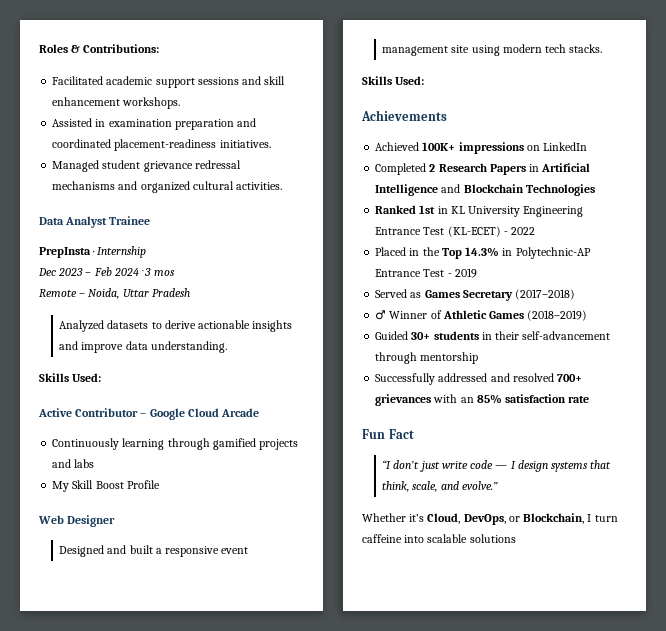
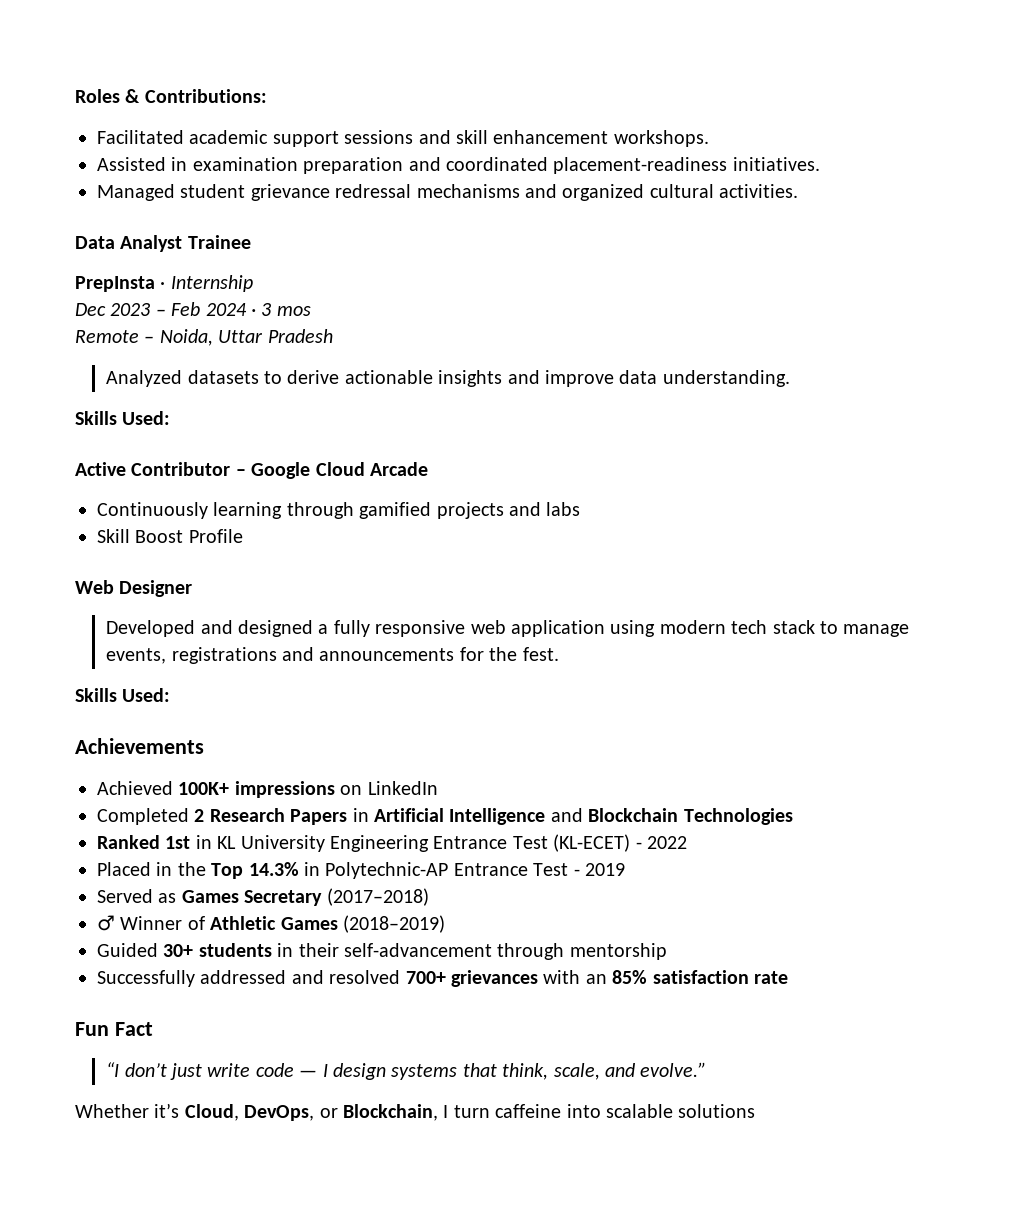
[52,481,70,492] My -> (581, 509) none
[59,545,249,557] [382,44,603,56] Designed and built a responsive event management site using modern tech stacks. -> [106,620,910,637] [106,647,559,664] Developed and designed a fully responsive web application using modern tech stack to manage events, registrations and announcements for the fest.

